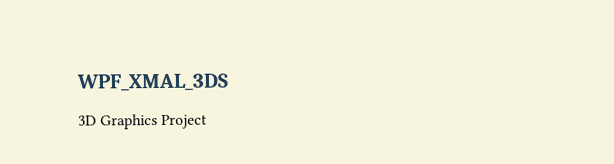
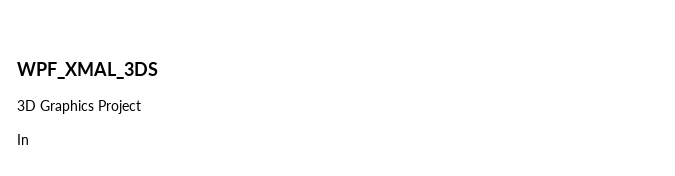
(208, 121) none -> [17,134,29,145] // In

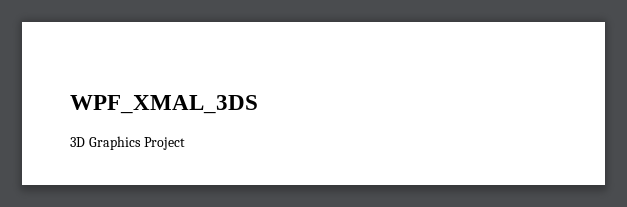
[17,134,29,145] // In -> (185, 143) none

